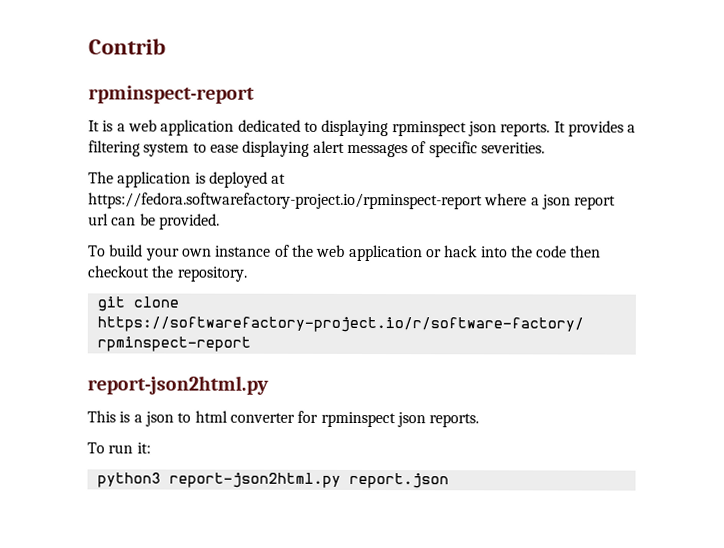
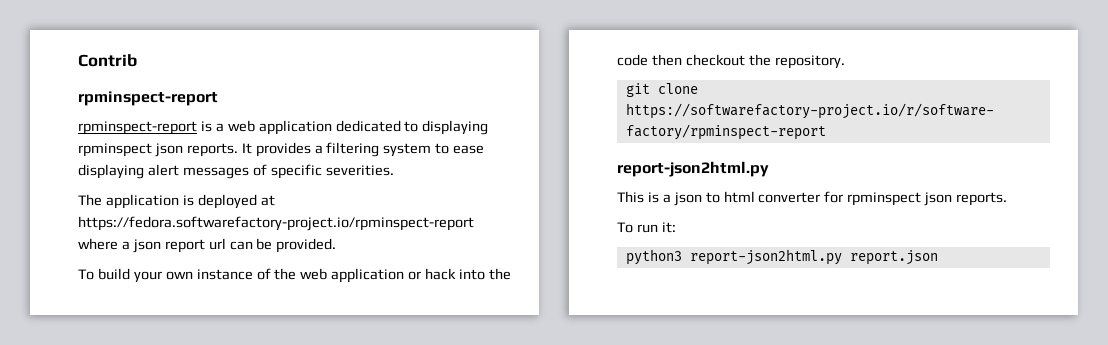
[88,120,100,132] It -> [78,121,197,135] rpminspect-report

